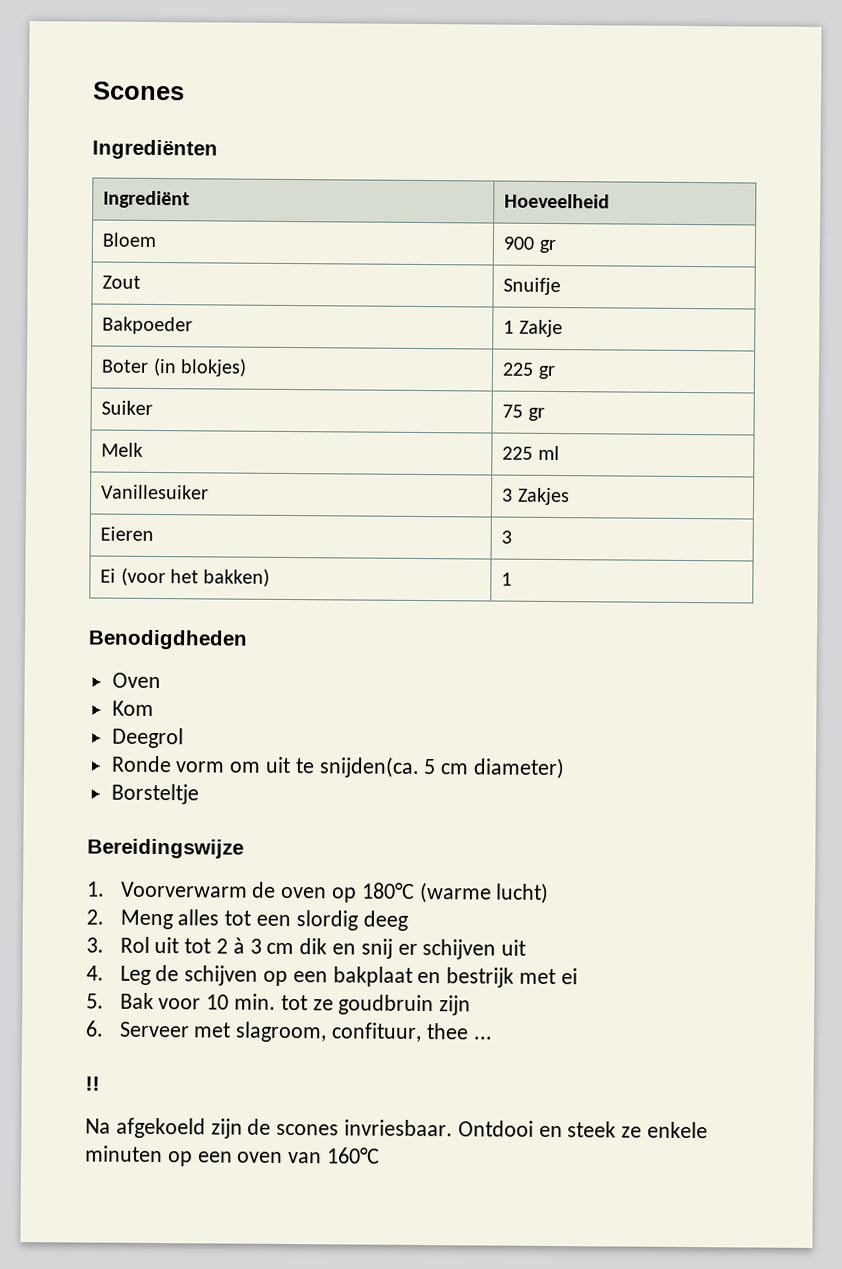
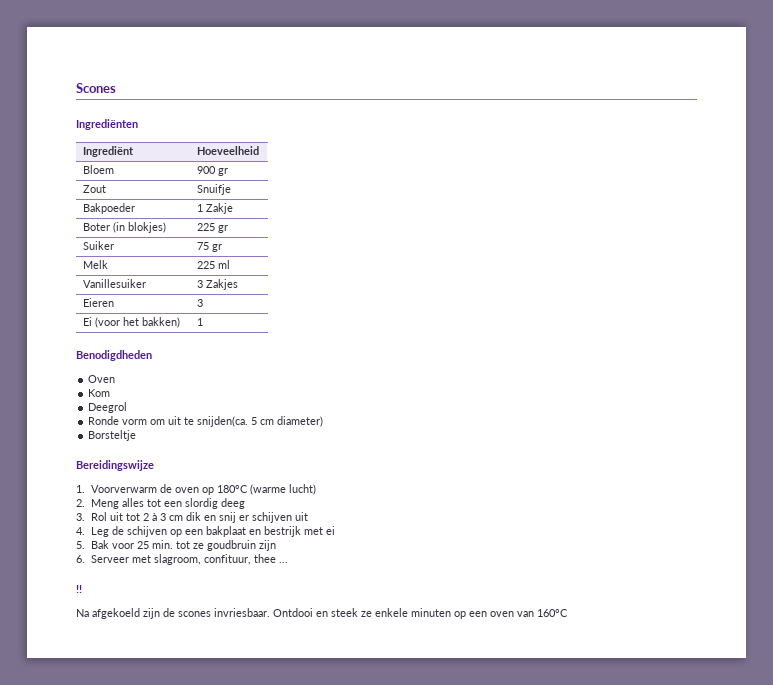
[206,994,230,1010] 10 -> [136,541,149,549] 25

